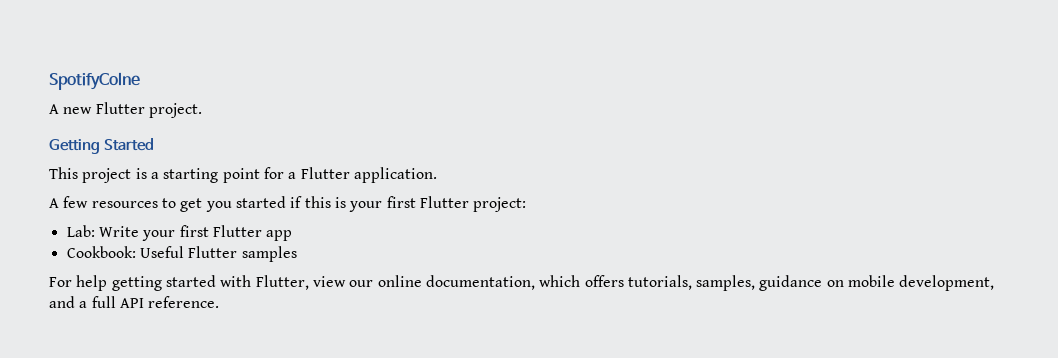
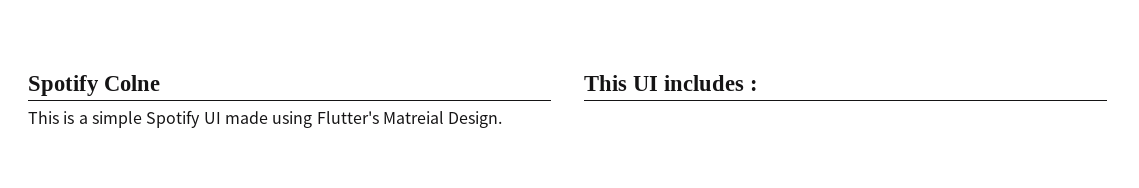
[49,72,140,90] [49,102,202,118] [49,138,155,154] [49,167,132,183] SpotifyColne // A new Flutter project. // Getting Started // This project -> [28,75,161,96] [28,111,59,124] Spotify Colne // This
[163,167,437,183] [49,196,527,212] [66,225,293,241] [66,246,297,262] [49,275,995,291] [49,296,220,308] starting point for a Flutter application. // A few resources to get you started if this is your first Flutter project: // Lab: Write your first Flutter app // Cookbook: Useful Flutter samples // For help getting started with Flutter, view our online documentation, which offers tutorials, samples, guidance on mobile development, and a full API reference. -> [91,110,503,128] [584,75,759,91] simple Spotify UI made using Flutter's Matreial Design. // This UI includes :

